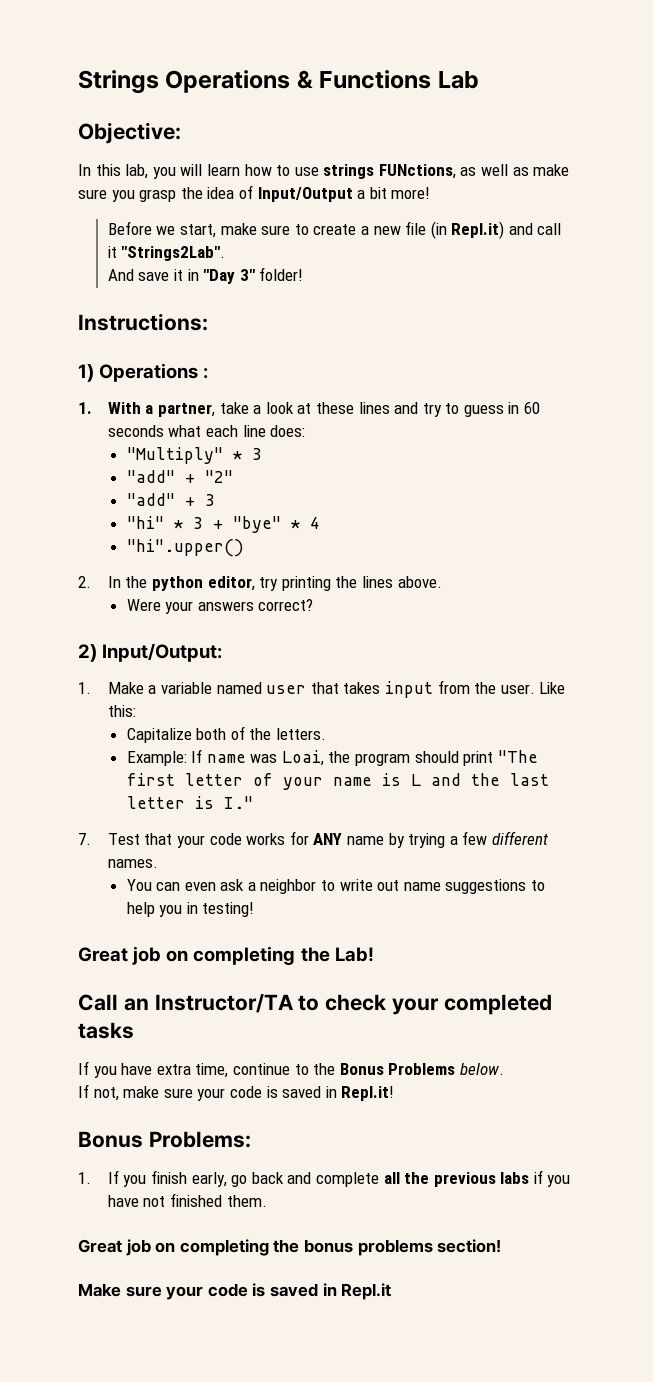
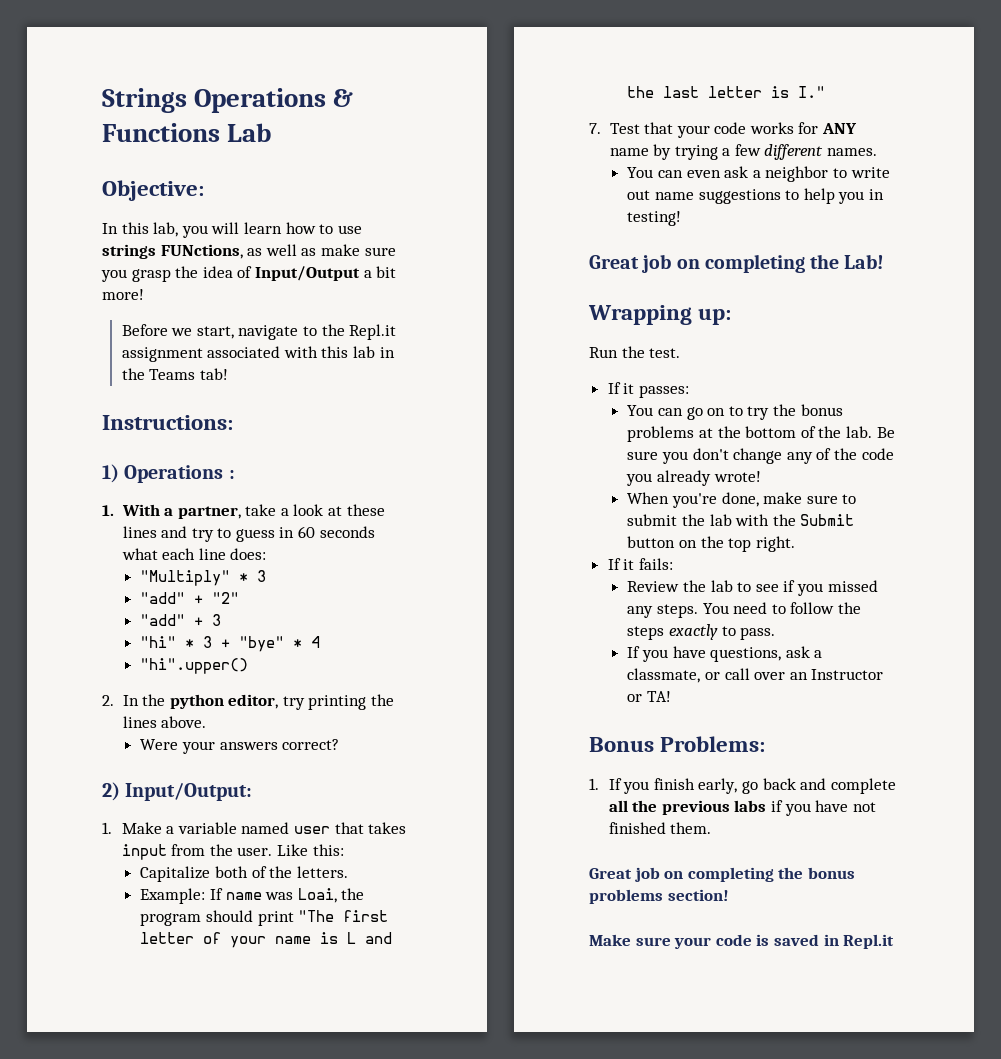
[220,221,562,239] [107,246,226,261] [107,267,304,284] make sure to create a new file (in Repl.it) and call it "Strings2Lab". // And save it in "Day 3" folder! -> [238,324,397,340] [121,346,395,362] [121,368,228,380] navigate to the Repl.it assignment associated with this lab in the Teams tab!
[78,994,552,1015] [78,1022,134,1039] [78,1061,504,1078] [78,1084,395,1101] Call an Instructor/TA to check your completed tasks // If you have extra time, continue to the Bonus Problems below. // If not, make sure your code is saved in Repl.it! -> [588,305,732,325] [589,346,681,358] [607,382,689,398] [627,404,843,420] [627,426,895,442] [627,448,894,464] [626,470,761,486] [627,492,857,508] [627,514,855,526] [627,536,795,552] [607,558,673,570] [627,580,878,596] [627,602,861,618] [627,624,776,640] [627,646,823,662] [627,668,884,683] [627,691,671,702] Wrapping up: // Run the test. // If it passes: // You can go on to try the bonus problems at the bottom of the lab. Be sure you don't change any of the code you already wrote! // When you're done, make sure to submit the lab with the Submit button on the top right. // If it fails: // Review the lab to see if you missed any steps. You need to follow the steps exactly to pass. // If you have questions, ask a classmate, or call over an Instructor or TA!

